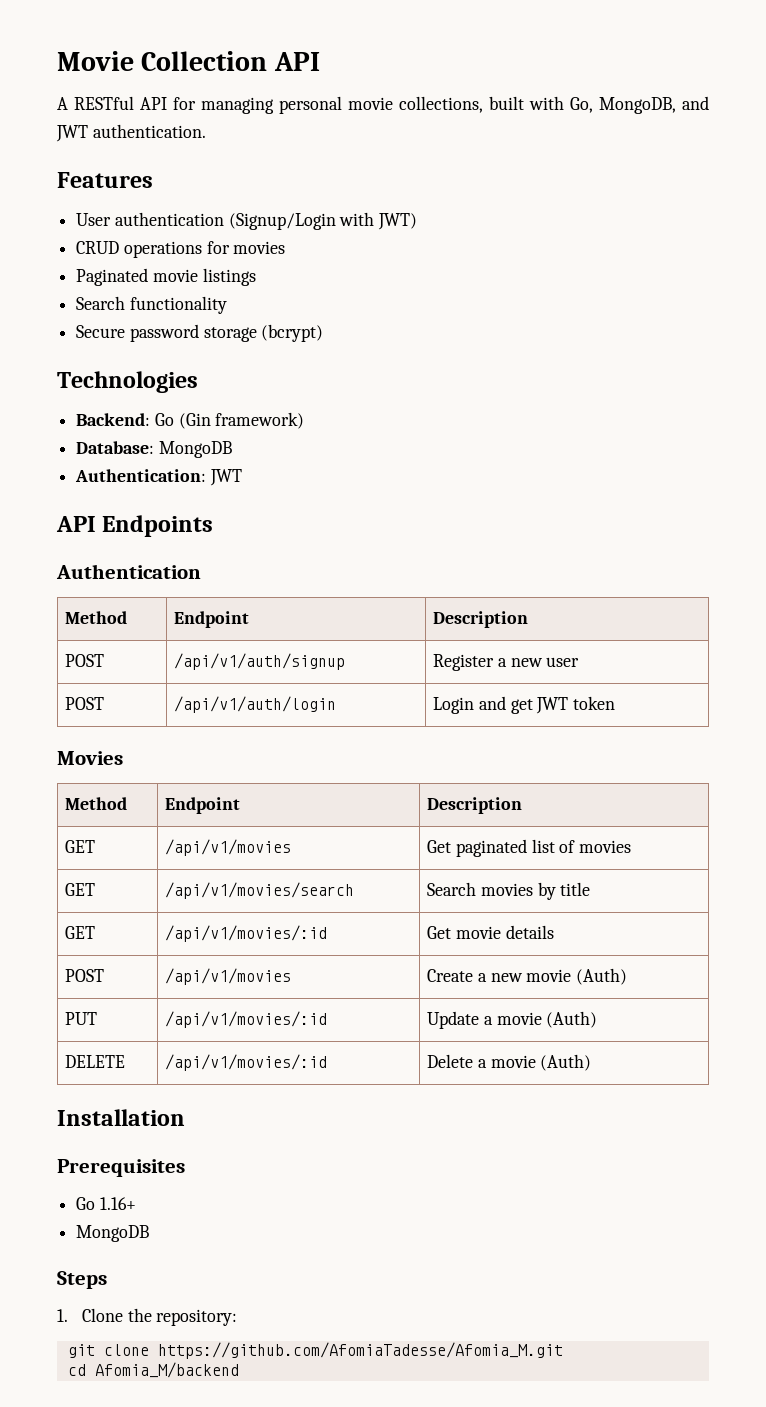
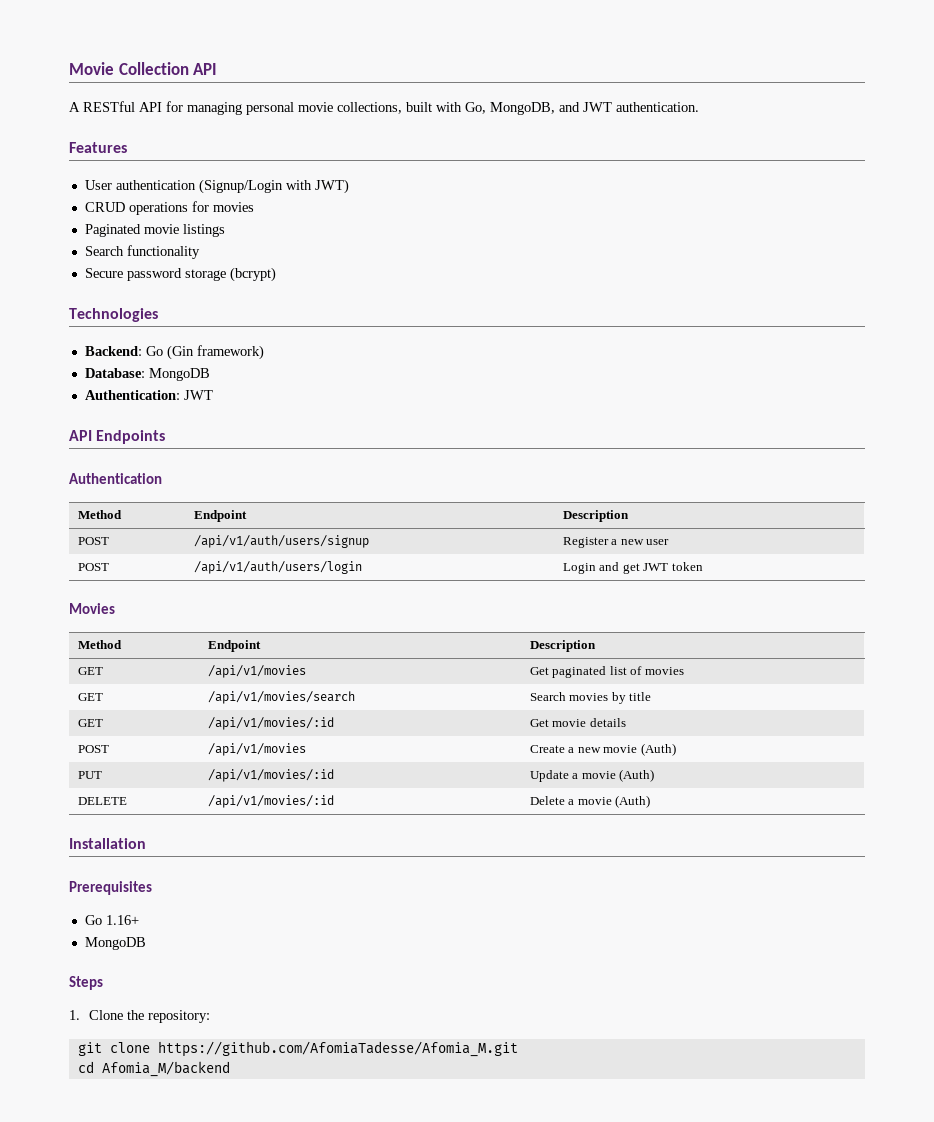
[174,653,346,670] /api/v1/auth/signup -> [193,535,369,548] /api/v1/auth/users/signup
[174,696,337,713] /api/v1/auth/login -> [193,561,362,574] /api/v1/auth/users/login

